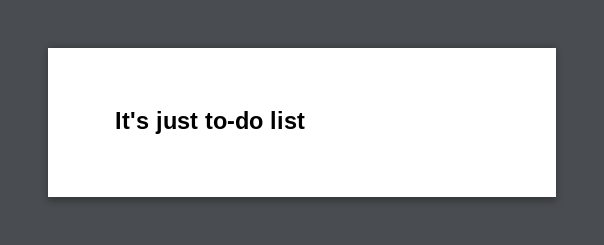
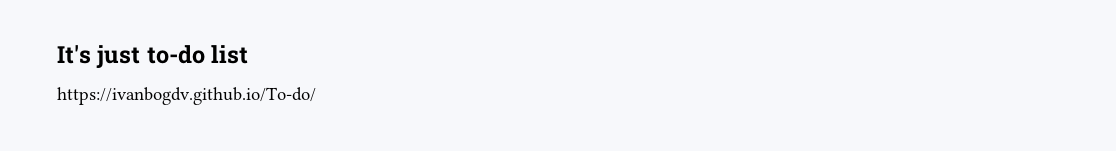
(305, 120) none -> [57,87,316,105] // https://ivanbogdv.github.io/To-do/

